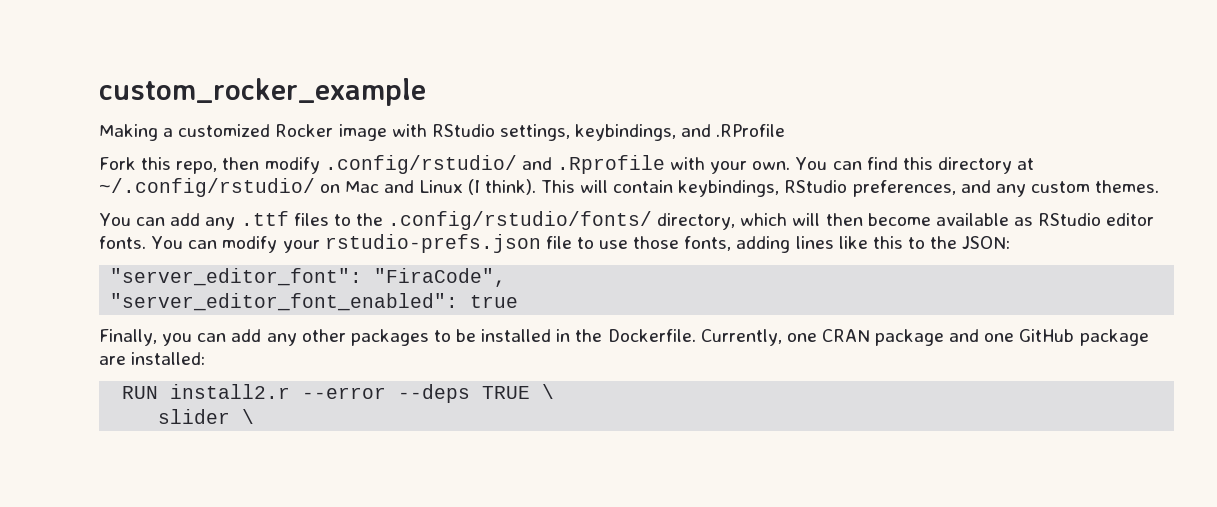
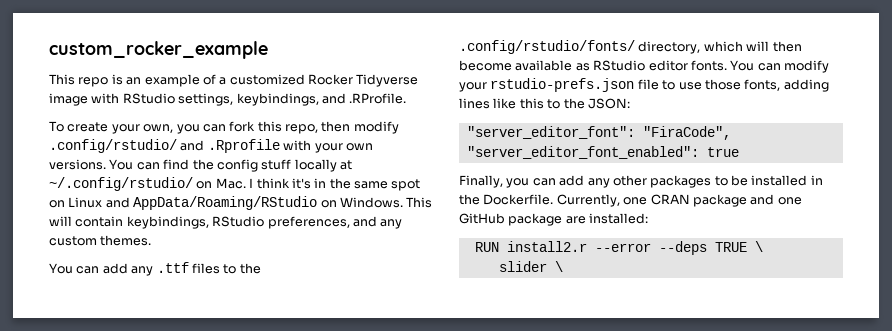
[99,124,158,141] Making -> [49,74,216,87] This repo is an example of
(334, 130) none -> [356,74,419,87] Tidyverse
[716,124,786,137] [99,157,136,170] .RProfile // Fork -> [349,93,407,104] [49,121,256,134] .RProfile. // To create your own, you can fork
[752,161,791,170] own. -> [345,143,373,151] [49,159,106,170] own versions.
[902,157,1035,174] [99,178,536,197] this directory at ~/.config/rstudio/ on Mac and Linux (I think). -> [192,159,352,172] [49,177,421,191] [49,196,403,210] the config stuff locally at ~/.config/rstudio/ on Mac. I think it's in the same spot on Linux and AppData/Roaming/RStudio on Windows.

